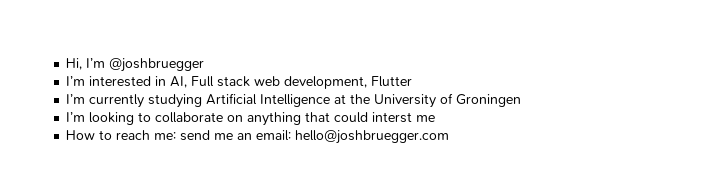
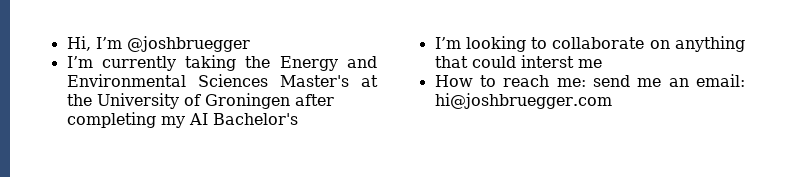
[89,76,413,89] [66,93,331,108] interested in AI, Full stack web development, Flutter // I’m currently studying Artificial Intelligence -> [101,55,377,71] [66,74,349,87] currently taking the Energy and Environmental Sciences Master's
(522, 100) none -> [294,94,334,106] [66,112,298,128] after completing my AI Bachelor's
[295,130,450,144] hello@joshbruegger.com -> [434,93,612,109] hi@joshbruegger.com

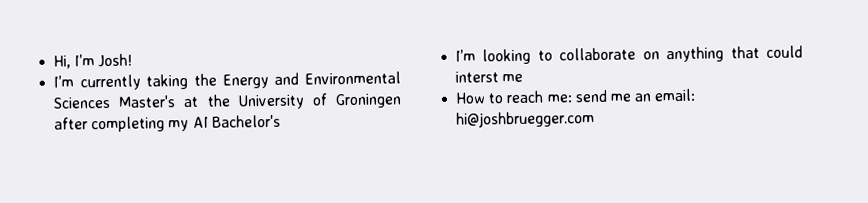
[126,36,250,52] @joshbruegger -> [98,53,133,68] Josh!

